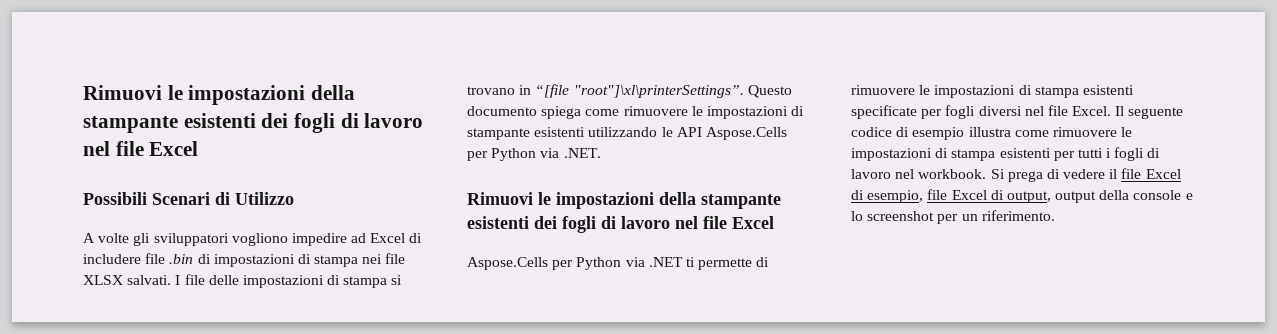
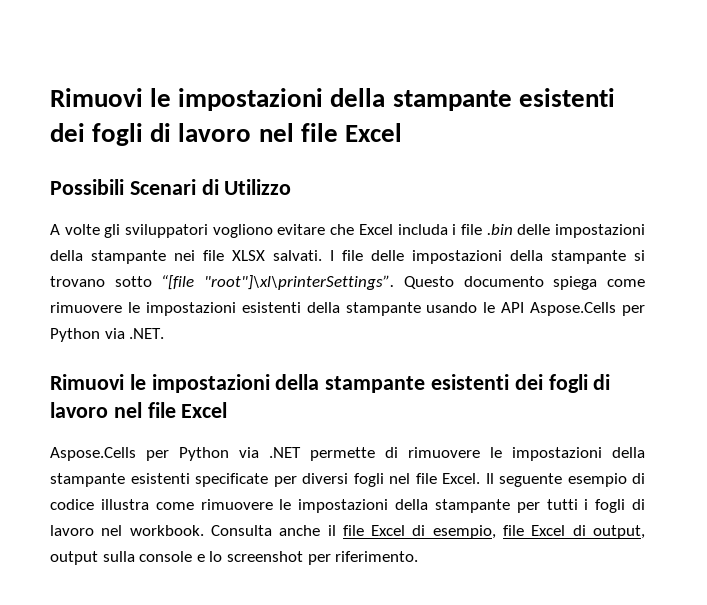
[291,233,423,246] [83,253,359,267] impedire ad Excel di includere file .bin di impostazioni di stampa -> [277,224,645,238] [50,250,166,264] evitare che Excel includa i file .bin delle impostazioni della stampante
[327,275,388,288] di stampa -> [510,250,626,264] della stampante
[519,85,532,95] in -> [114,276,152,287] sotto
[791,106,805,116] [467,127,658,140] di stampante esistenti utilizzando -> [241,302,478,316] esistenti della stampante usando
[685,257,695,267] ti -> (301, 452) none
[1018,85,1079,98] di stampa -> [612,447,645,458] [50,473,125,487] della stampante
[945,105,1022,119] fogli diversi -> [302,473,384,487] diversi fogli
[851,127,965,140] codice di esempio -> [567,473,645,487] [50,499,94,510] esempio di codice
[935,148,1051,161] di stampa esistenti -> [395,499,510,513] della stampante
[990,169,1106,182] Si prega di vedere -> [210,525,321,536] Consulta anche
[1099,190,1130,200] della -> [102,551,135,562] sulla
[961,214,978,221] un -> (331, 559) none

